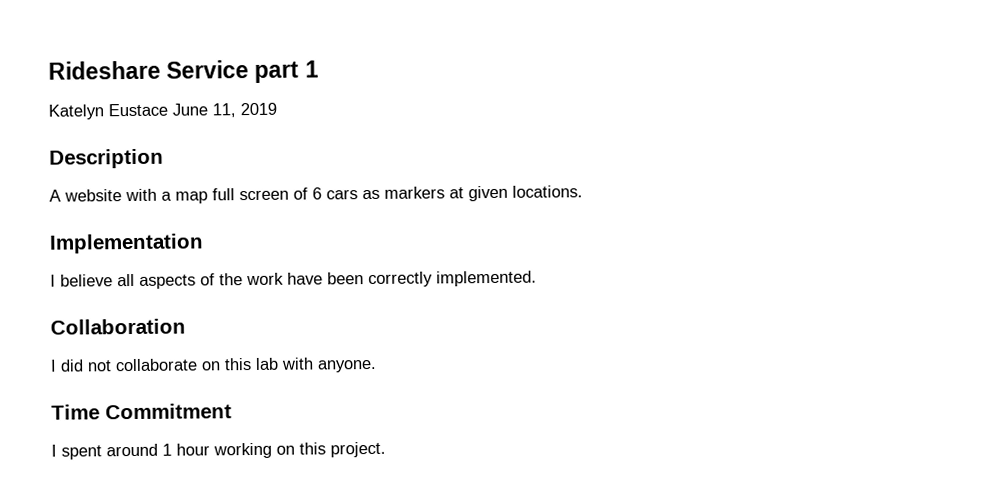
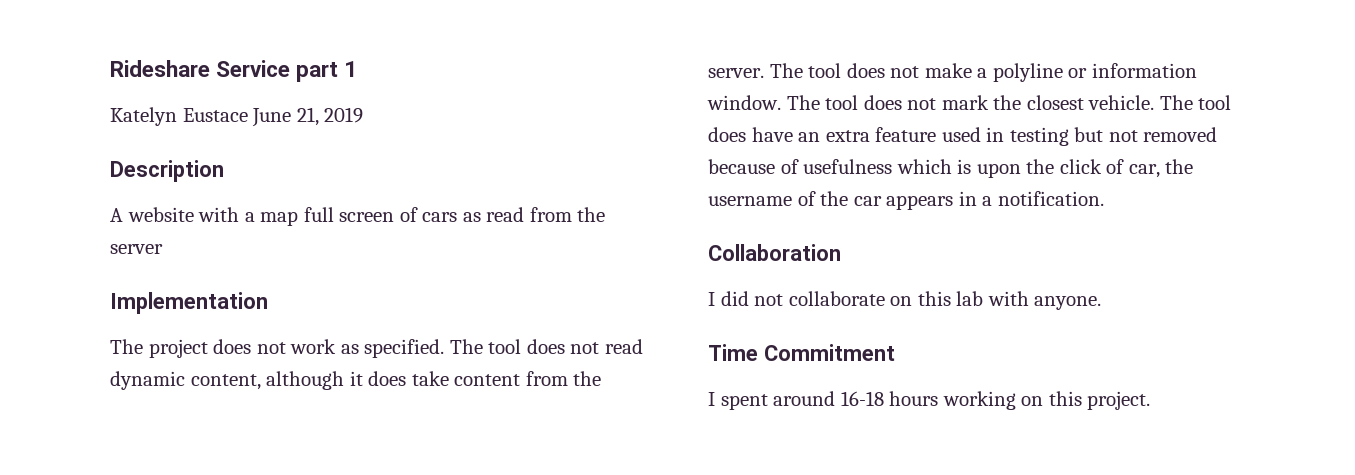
[212,103,236,118] 11, -> [296,107,319,126] 21,
[312,187,322,200] 6 -> (418, 214) none
[384,185,583,202] [49,233,204,254] [50,270,537,289] markers at given locations. // Implementation // I believe all aspects of the work have been correctly implemented. -> [486,207,606,222] [110,244,163,254] [110,292,268,314] [110,339,643,358] [110,371,602,390] [708,63,1197,82] [707,95,1232,110] [708,127,1218,146] [708,159,1194,178] [708,191,1104,210] read from the server // Implementation // The project does not work as specified. The tool does not read dynamic content, although it does take content from the server. The tool does not make a polyline or information window. The tool does not mark the closest vehicle. The tool does have an extra feature used in testing but not removed because of usefulness which is upon the click of car, the username of the car appears in a notification.
[162,443,210,456] 1 hour -> [840,391,939,406] 16-18 hours

